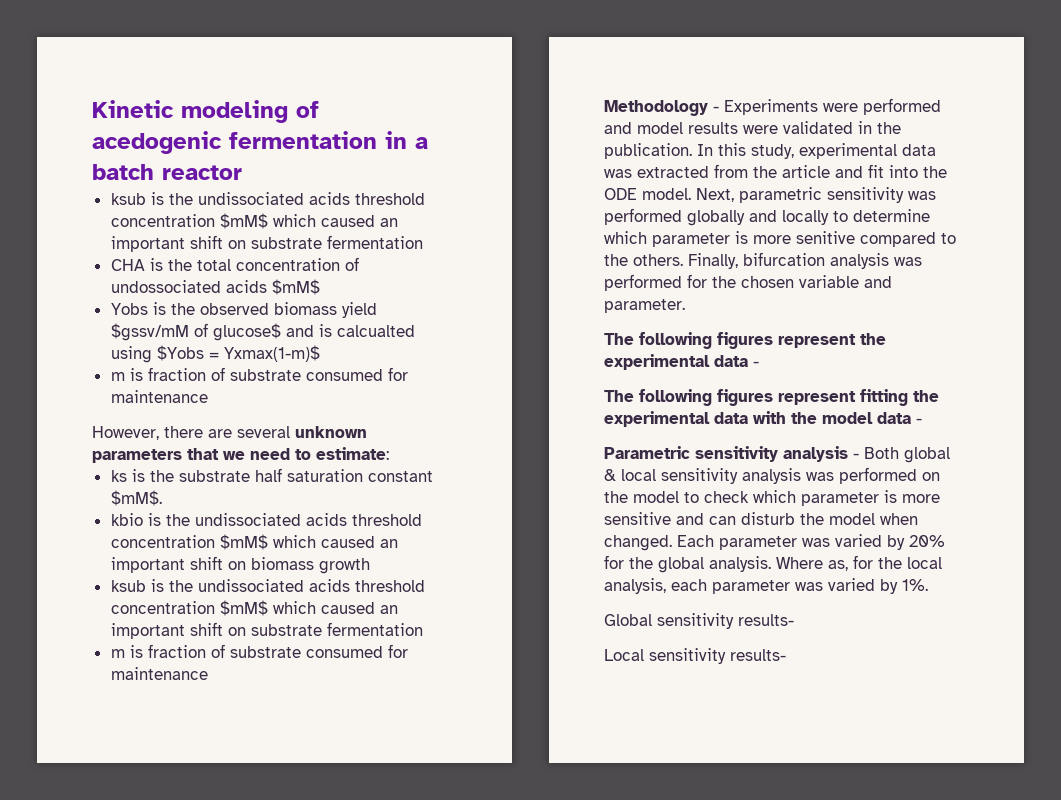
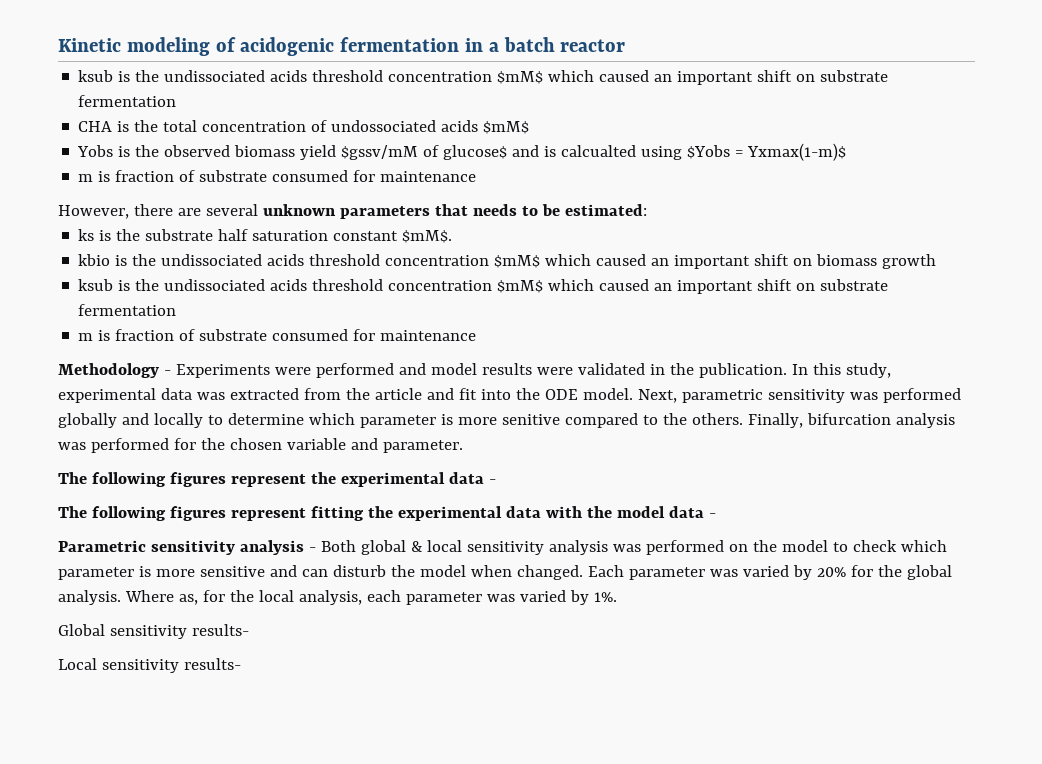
[92,131,222,154] acedogenic -> [240,37,335,56] acidogenic
[223,447,389,460] we need to estimate: -> [472,204,647,216] needs to be estimated:

